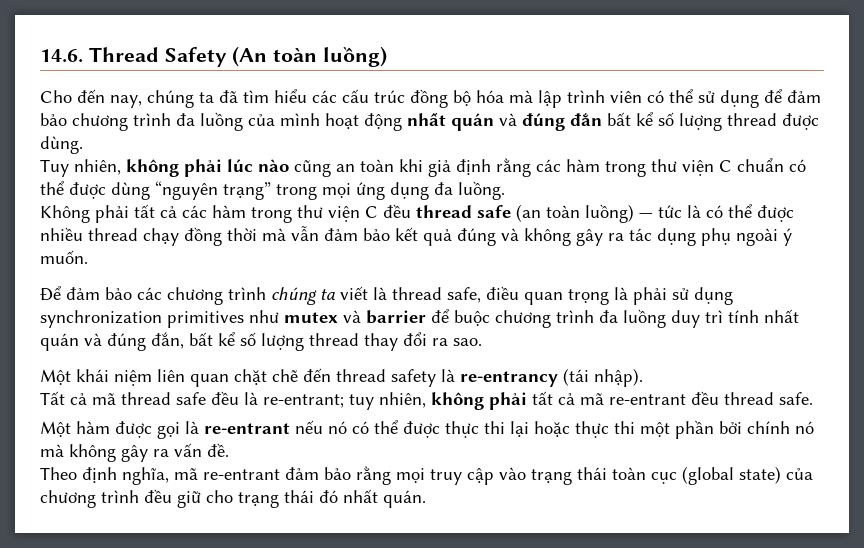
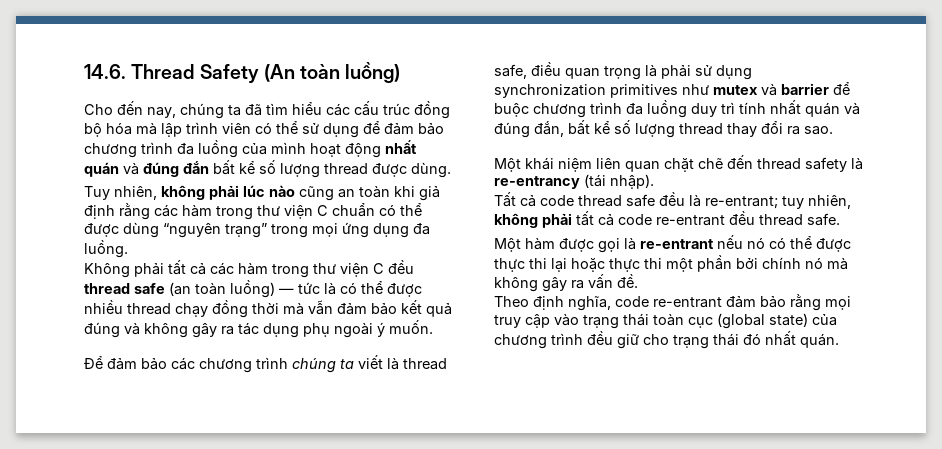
[92,393,116,405] mã -> [540,195,574,206] code
[580,393,604,405] mã -> [618,214,652,225] code
[174,468,198,480] mã -> [615,296,649,307] code

